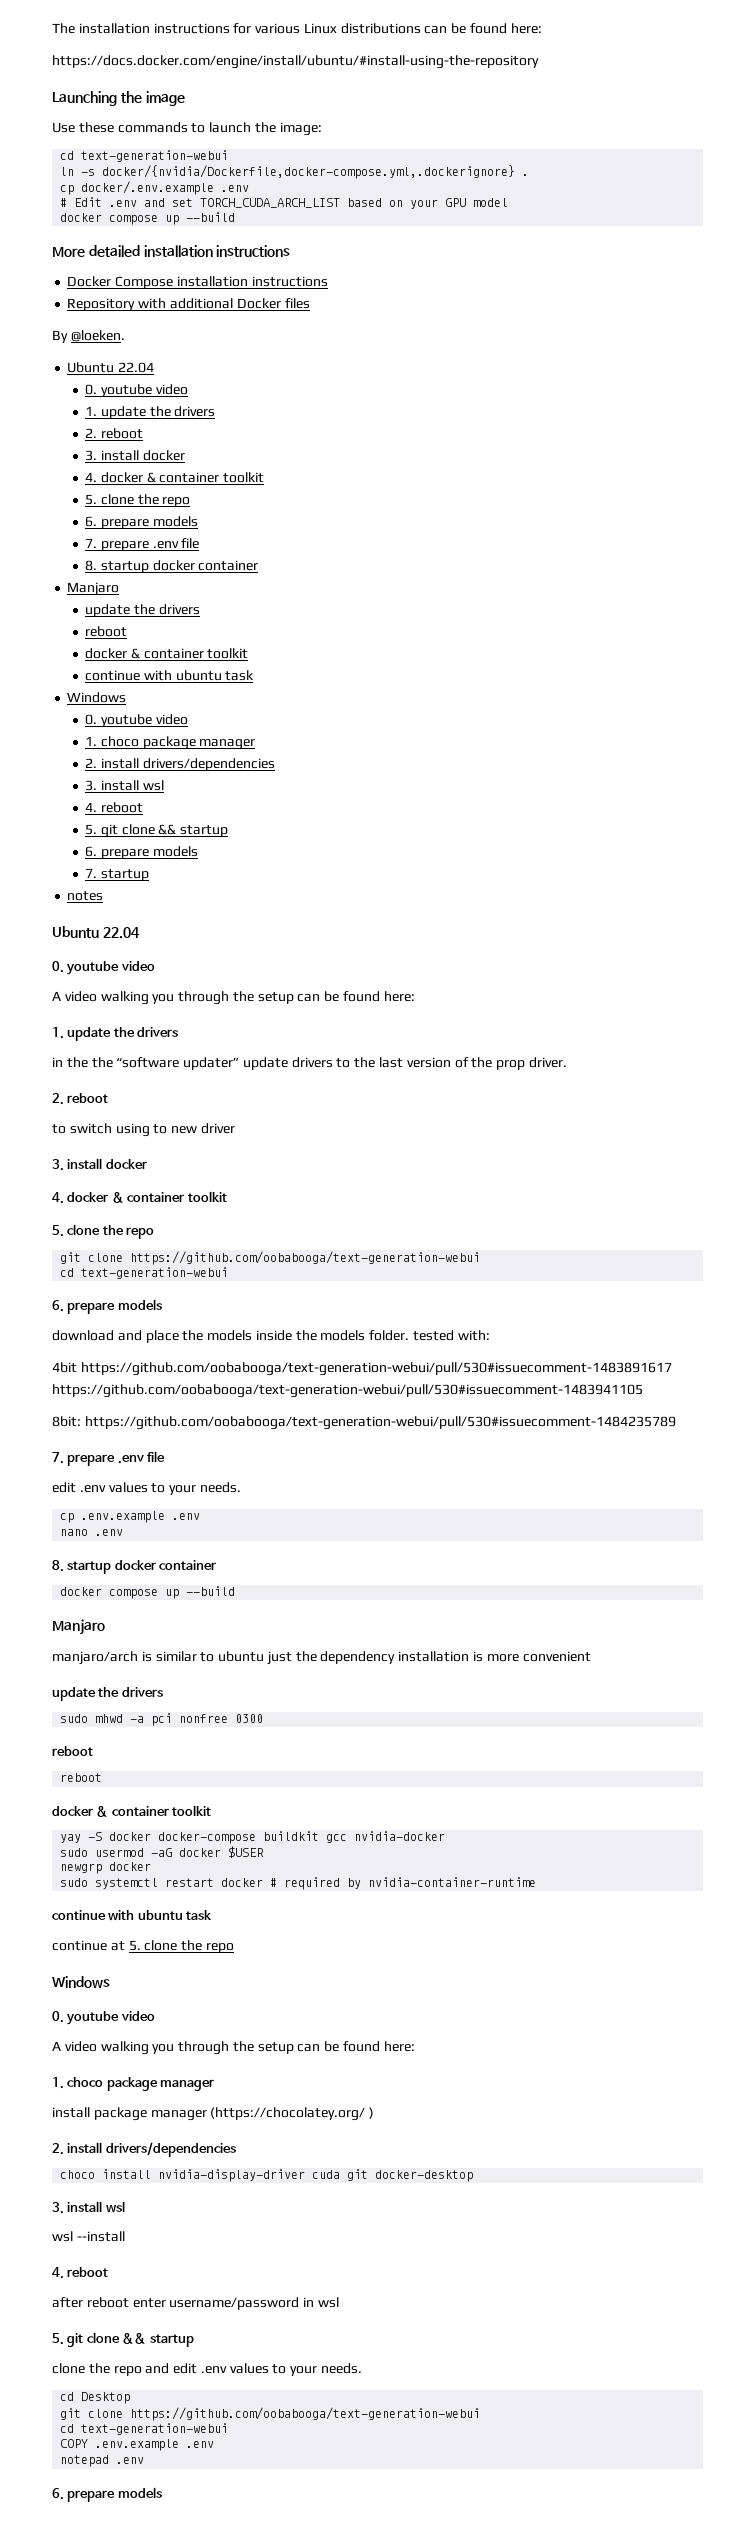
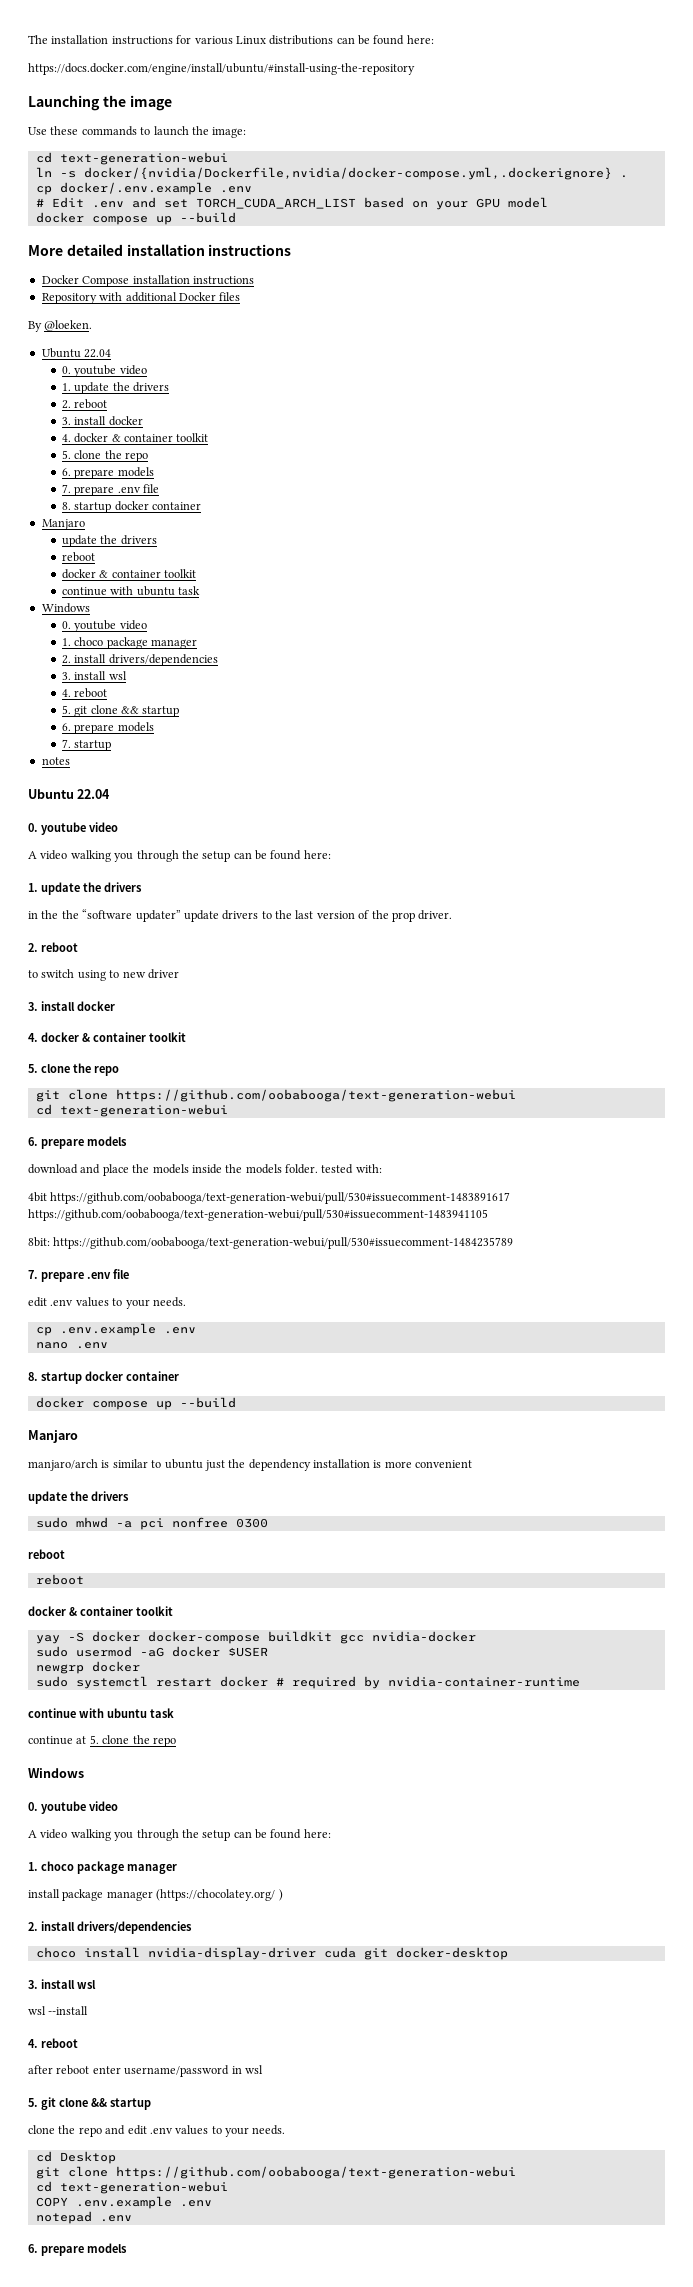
[102,165,516,179] docker/{nvidia/Dockerfile,docker-compose.yml,.dockerignore} -> [83,167,612,180] docker/{nvidia/Dockerfile,nvidia/docker-compose.yml,.dockerignore}

